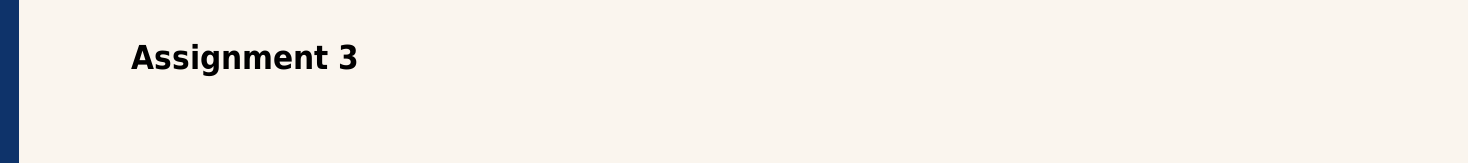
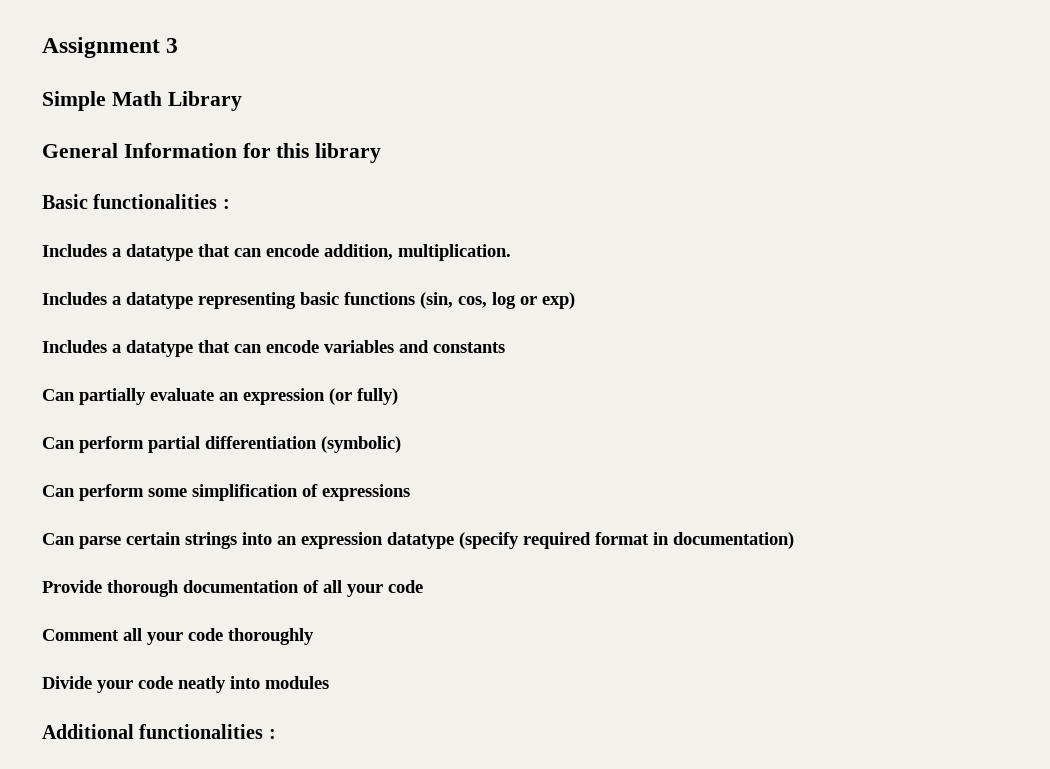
(359, 57) none -> [42,91,242,111] [42,143,382,163] [42,194,230,209] [42,244,511,261] [42,292,575,309] [42,340,505,357] [42,388,398,405] [42,436,401,453] [42,484,410,501] [42,532,794,549] [42,580,423,597] [42,628,314,645] [42,676,329,693] [42,724,276,739] // Simple Math Library // General Information for this library // Basic functionalities : // Includes a datatype that can encode addition, multiplication. // Includes a datatype representing basic functions (sin, cos, log or exp) // Includes a datatype that can encode variables and constants // Can partially evaluate an expression (or fully) // Can perform partial differentiation (symbolic) // Can perform some simplification of expressions // Can parse certain strings into an expression datatype (specify required format in documentation) // Provide thorough documentation of all your code // Comment all your code thoroughly // Divide your code neatly into modules // Additional functionalities :

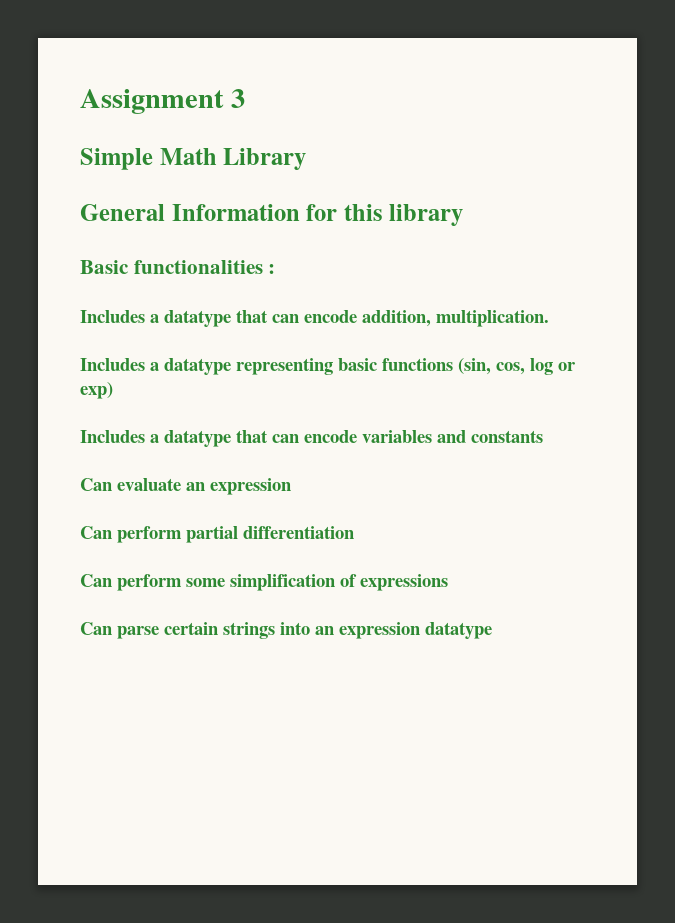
[79,388,146,405] partially -> (112, 484) none
[329,388,398,405] (or fully) -> (291, 486) none
[321,436,401,453] (symbolic) -> (354, 532) none
[459,532,794,549] [42,580,423,597] [42,628,314,645] [42,676,329,693] [42,724,276,739] (specify required format in documentation) // Provide thorough documentation of all your code // Comment all your code thoroughly // Divide your code neatly into modules // Additional functionalities : -> (492, 630) none

